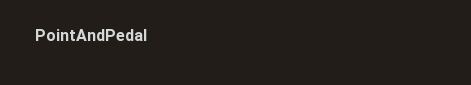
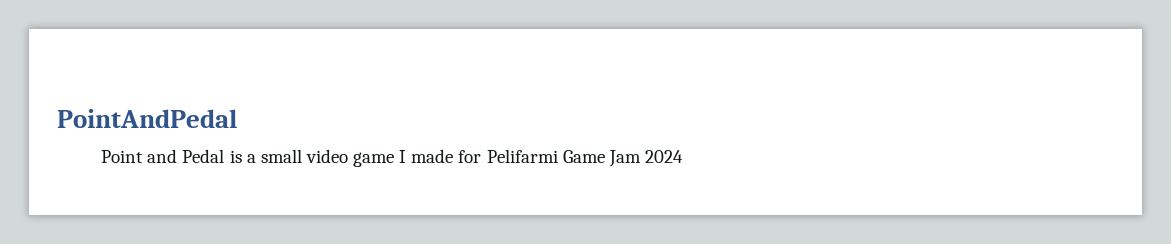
(147, 35) none -> [101,149,683,167] // Point and Pedal is a small video game I made for Pelifarmi Game Jam 2024

